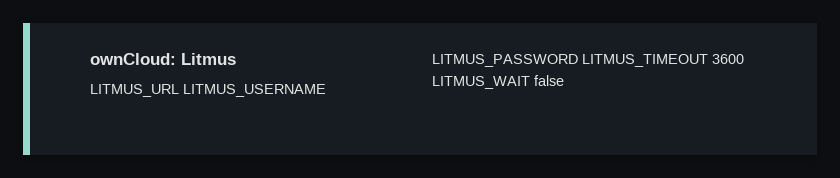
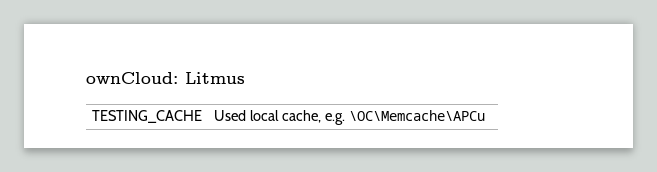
[90,84,326,97] [432,54,744,67] [432,75,564,89] // LITMUS_URL LITMUS_USERNAME LITMUS_PASSWORD LITMUS_TIMEOUT 3600 LITMUS_WAIT false -> [91,110,202,123] [213,110,485,125] // TESTING_CACHE | Used local cache, e.g. \OC\Memcache\APCu

